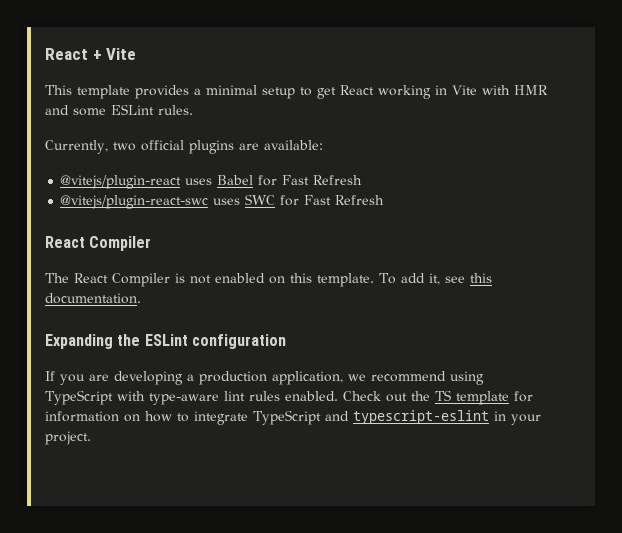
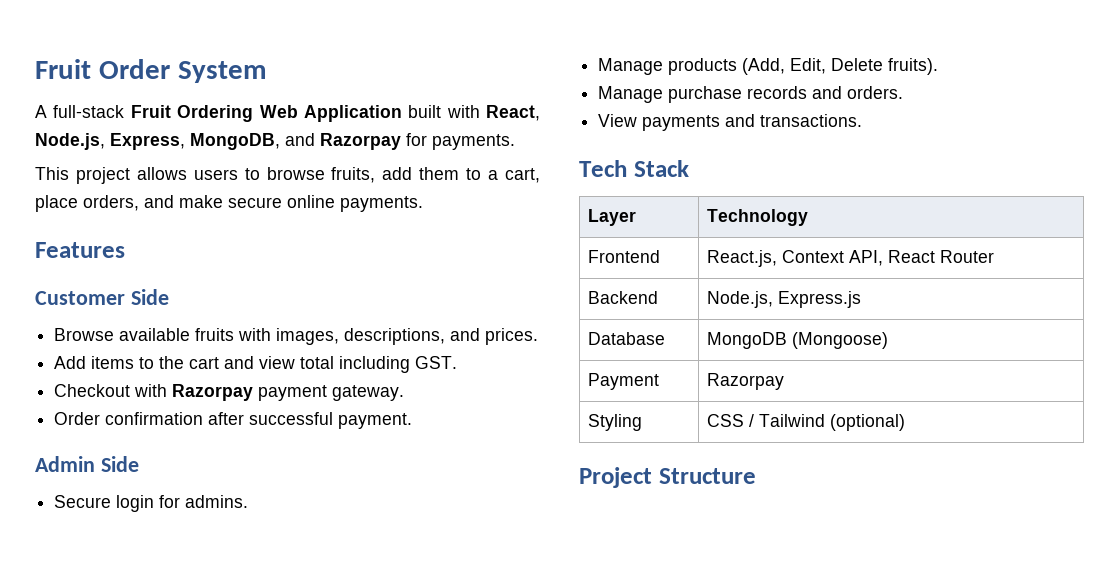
[45,48,137,60] [45,85,548,99] [45,104,193,116] [45,140,323,154] [60,175,363,189] [60,194,385,209] [45,236,152,251] [45,273,492,287] [45,293,141,304] [45,334,286,349] [45,371,484,385] [45,390,533,405] [45,410,541,425] [45,431,91,445] React + Vite // This template provides a minimal setup to get React working in Vite with HMR and some ESLint rules. // Currently, two official plugins are available: // @vitejs/plugin-react uses Babel for Fast Refresh // @vitejs/plugin-react-swc uses SWC for Fast Refresh // React Compiler // The React Compiler is not enabled on this template. To add it, see this documentation. // Expanding the ESLint configuration // If you are developing a production application, we recommend using TypeScript with type-aware lint rules enabled. Check out the TS template for information on how to integrate TypeScript and typescript-eslint in your project. -> [35,59,267,83] [35,105,540,122] [35,133,515,150] [35,167,541,184] [35,195,423,212] [35,242,125,258] [35,289,169,305] [54,328,539,345] [54,356,458,373] [54,384,405,401] [54,412,413,429] [35,456,139,472] [54,495,249,512] [598,58,939,75] [598,86,904,103] [598,114,863,131] [579,160,689,177] [588,209,637,226] [707,209,809,226] [588,250,661,263] [707,250,995,267] [588,291,659,304] [707,291,862,308] [588,332,666,345] [707,332,889,349] [588,373,660,390] [707,373,785,390] [588,414,643,431] [707,414,906,431] [579,467,756,488] Fruit Order System // A full-stack Fruit Ordering Web Application built with React, Node.js, Express, MongoDB, and Razorpay for payments. // This project allows users to browse fruits, add them to a cart, place orders, and make secure online payments. // Features // Customer Side // Browse available fruits with images, descriptions, and prices. // Add items to the cart and view total including GST. // Checkout with Razorpay payment gateway. // Order confirmation after successful payment. // Admin Side // Secure login for admins. // Manage products (Add, Edit, Delete fruits). // Manage purchase records and orders. // View payments and transactions. // Tech Stack // Layer | Technology // Frontend | React.js, Context API, React Router // Backend | Node.js, Express.js // Database | MongoDB (Mongoose) // Payment | Razorpay // Styling | CSS / Tailwind (optional) // Project Structure

